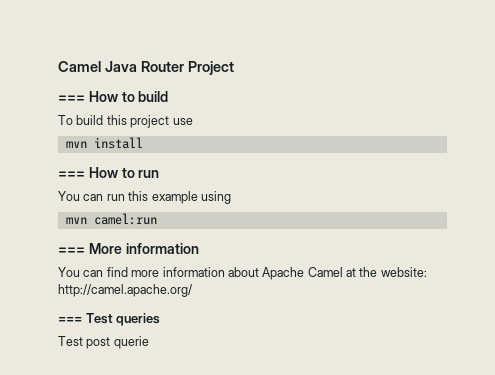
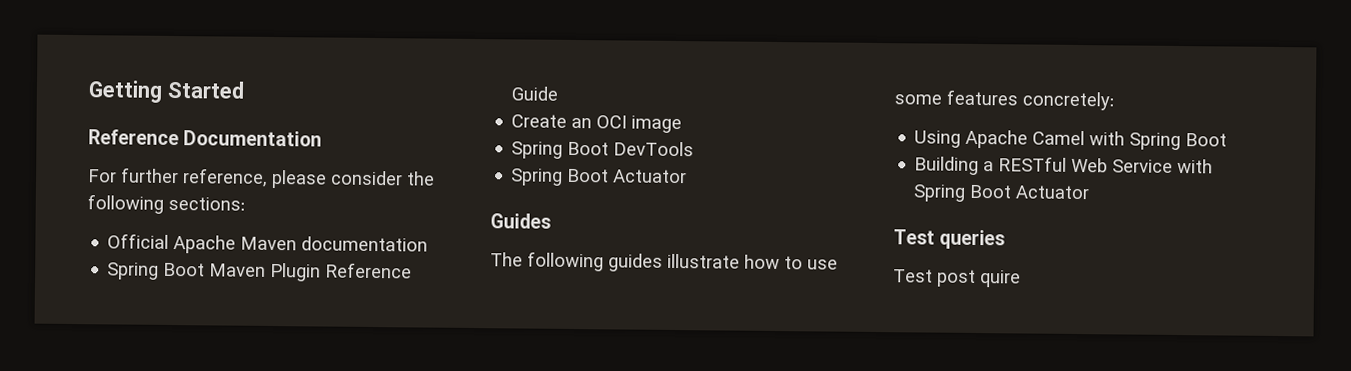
[58,61,234,75] [58,91,169,102] [58,115,193,128] [65,137,143,149] [58,167,160,178] [58,191,231,204] [65,213,157,225] [58,243,199,254] [58,267,427,280] [58,284,192,297] [58,317,82,323] Camel Java Router Project // === How to build // To build this project use // mvn install // === How to run // You can run this example using // mvn camel:run // === More information // You can find more information about Apache Camel at the website: http://camel.apache.org/ // === -> [88,80,245,103] [88,129,323,147] [88,167,435,189] [87,194,245,214] [107,233,429,254] [107,262,413,282] [511,86,559,101] [511,114,683,134] [511,141,695,159] [510,168,688,186] [490,213,551,229] [490,251,838,272] [894,89,1114,111] [914,129,1228,151] [914,156,1214,176] [913,184,1091,202] Getting Started // Reference Documentation // For further reference, please consider the following sections: // Official Apache Maven documentation // Spring Boot Maven Plugin Reference Guide // Create an OCI image // Spring Boot DevTools // Spring Boot Actuator // Guides // The following guides illustrate how to use some features concretely: // Using Apache Camel with Spring Boot // Building a RESTful Web Service with Spring Boot Actuator //
[113,336,149,349] querie -> [980,270,1021,288] quire

